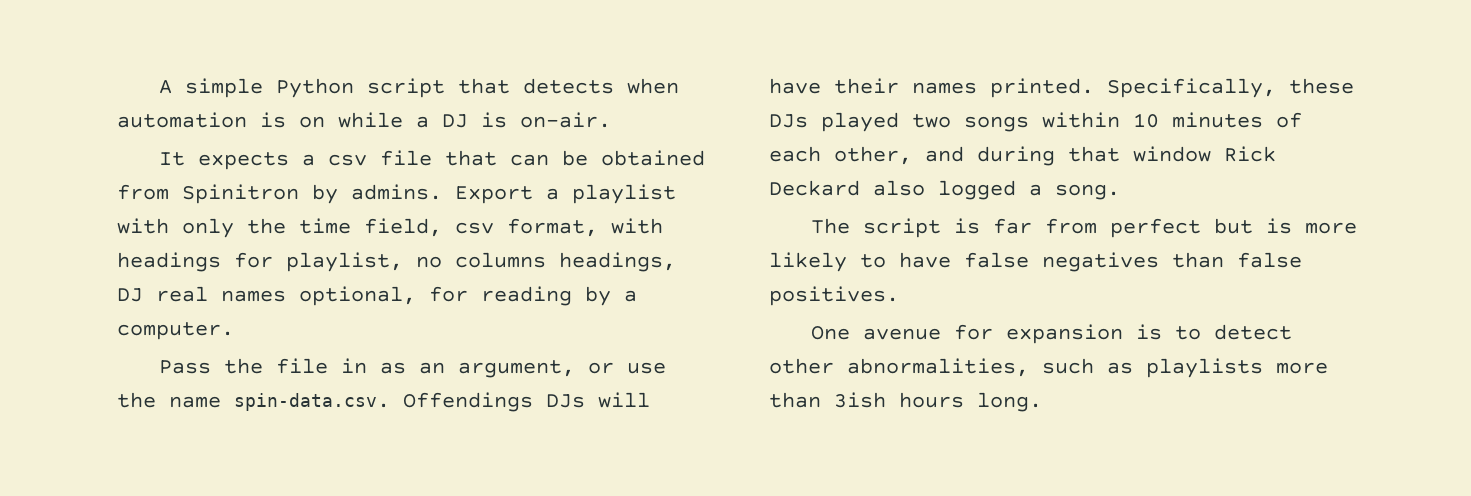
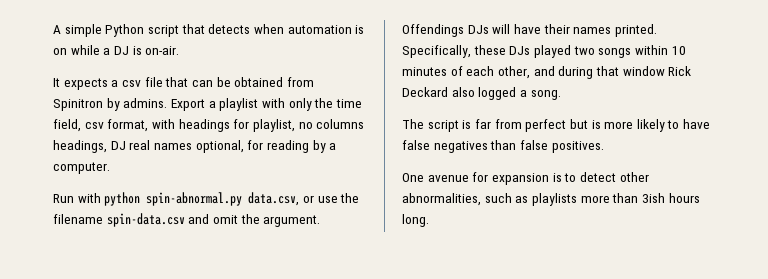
[158,358,666,378] [117,392,390,411] Pass the file in as an argument, or use the name spin-data.csv. -> [53,192,360,206] [53,213,321,227] Run with python spin-abnormal.py data.csv, or use the filename spin-data.csv and omit the argument.

